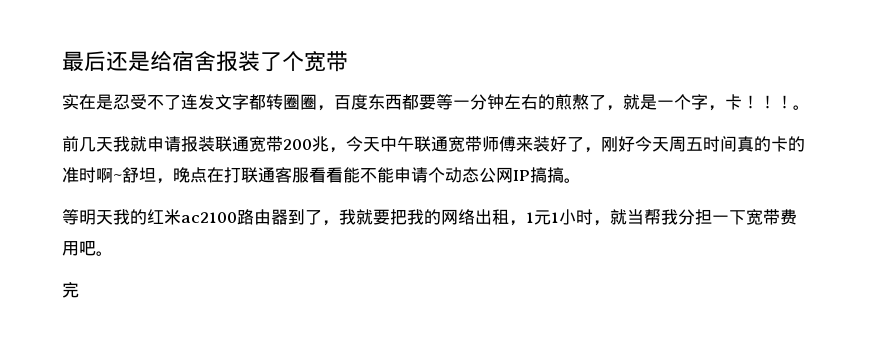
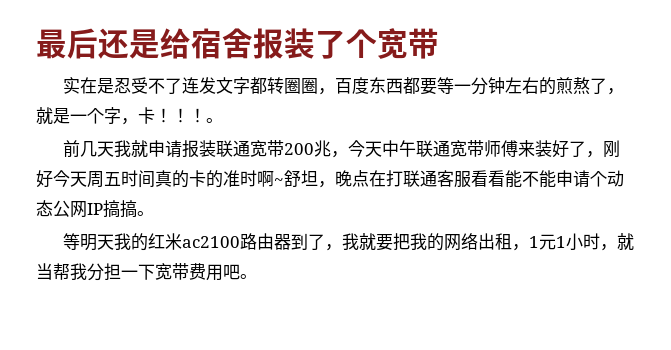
[62,282,79,298] // 完 -> (257, 276) none

